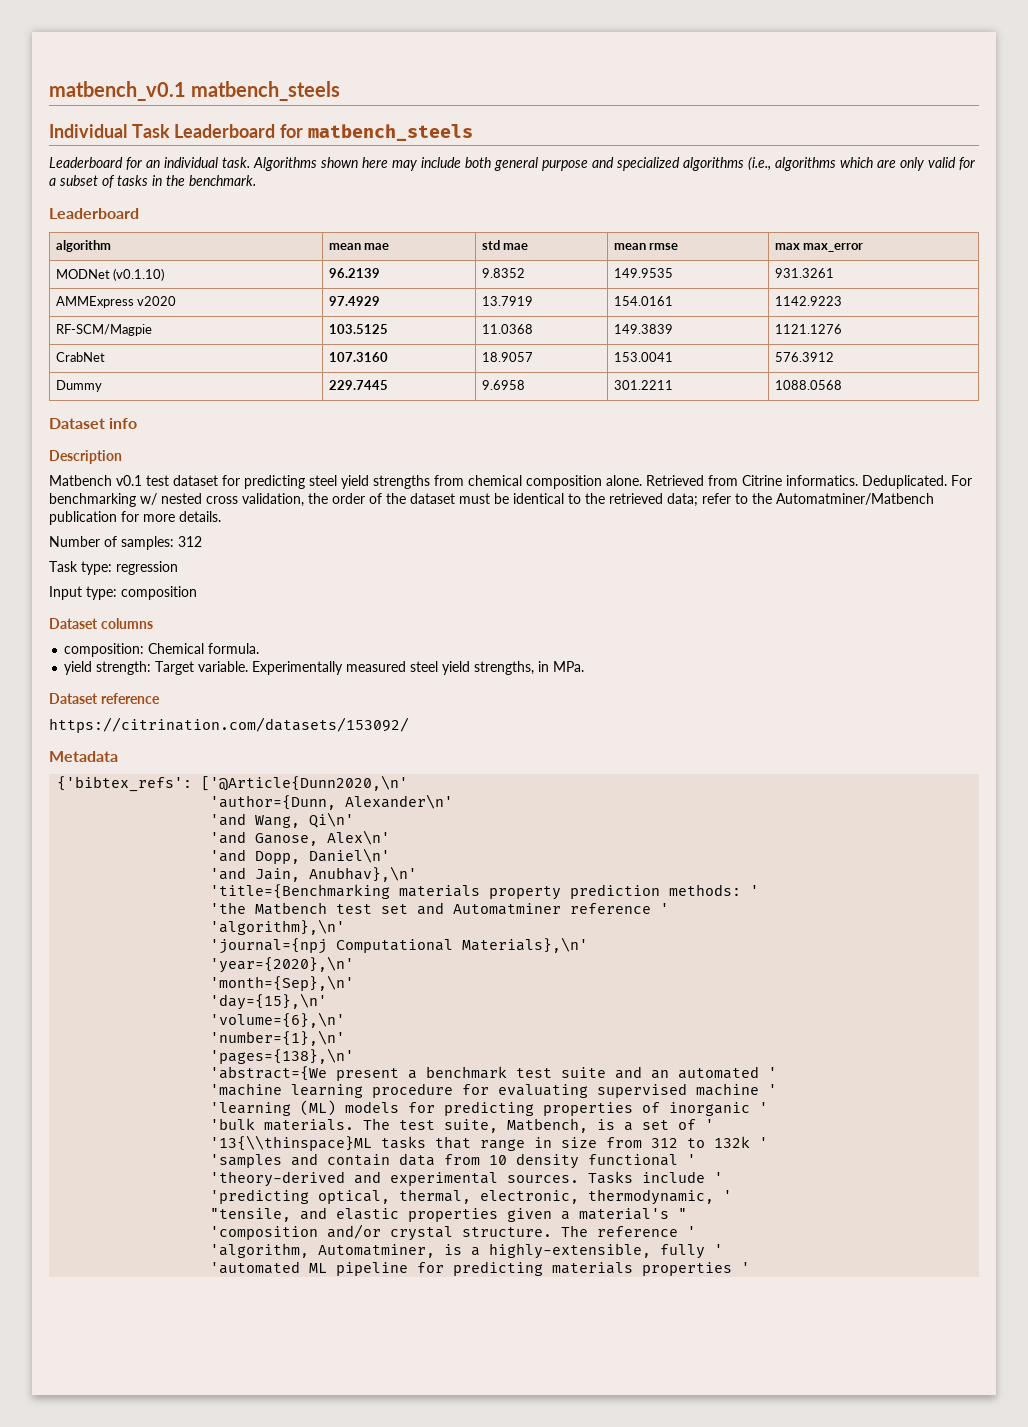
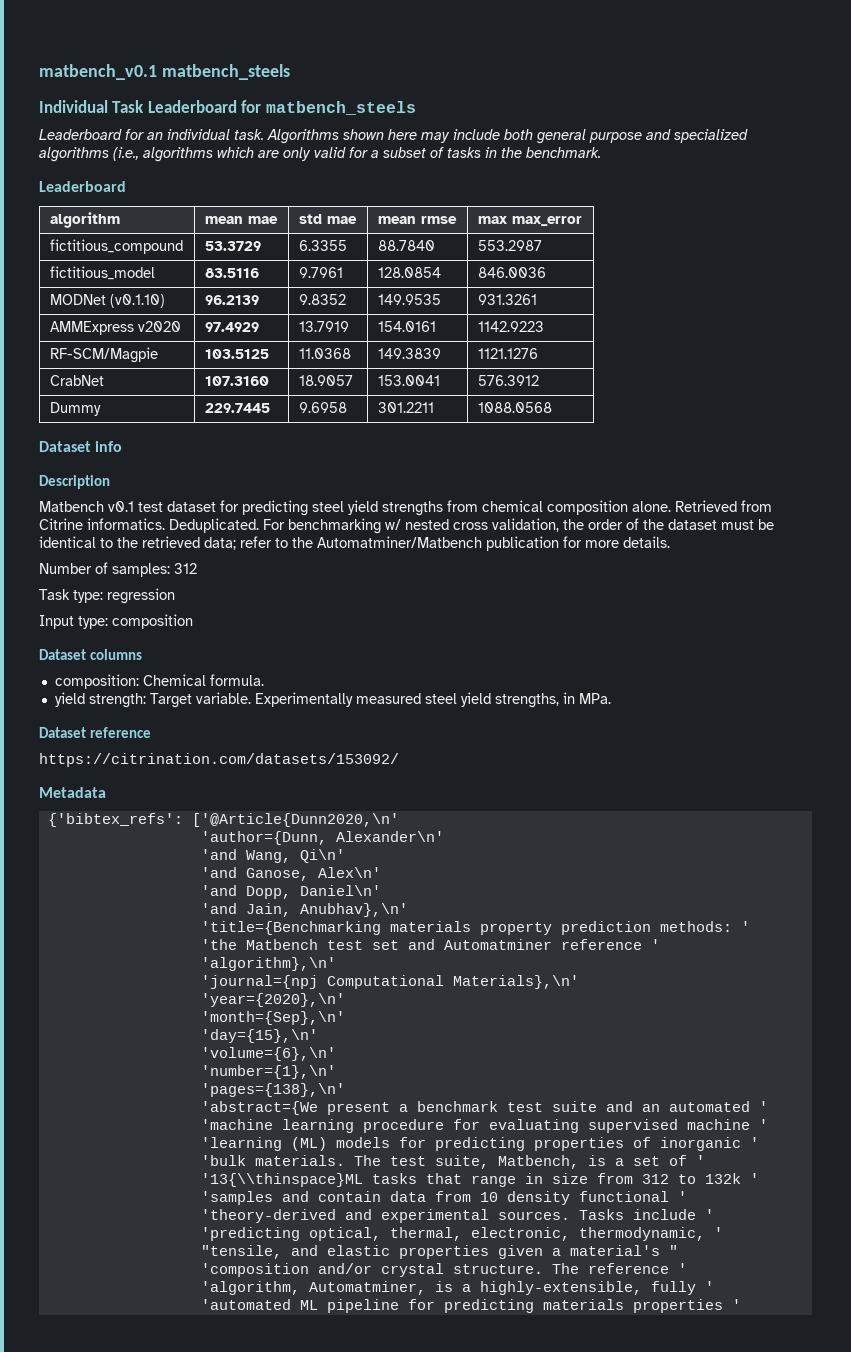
(864, 247) none -> [49,239,183,254] [204,241,261,251] [298,240,347,251] [377,240,435,251] [477,240,542,251] [49,266,155,280] [204,268,259,278] [298,267,343,278] [377,267,441,278] [477,267,546,278] // fictitious_compound | 53.3729 | 6.3355 | 88.7840 | 553.2987 // fictitious_model | 83.5116 | 9.7961 | 128.0854 | 846.0036

